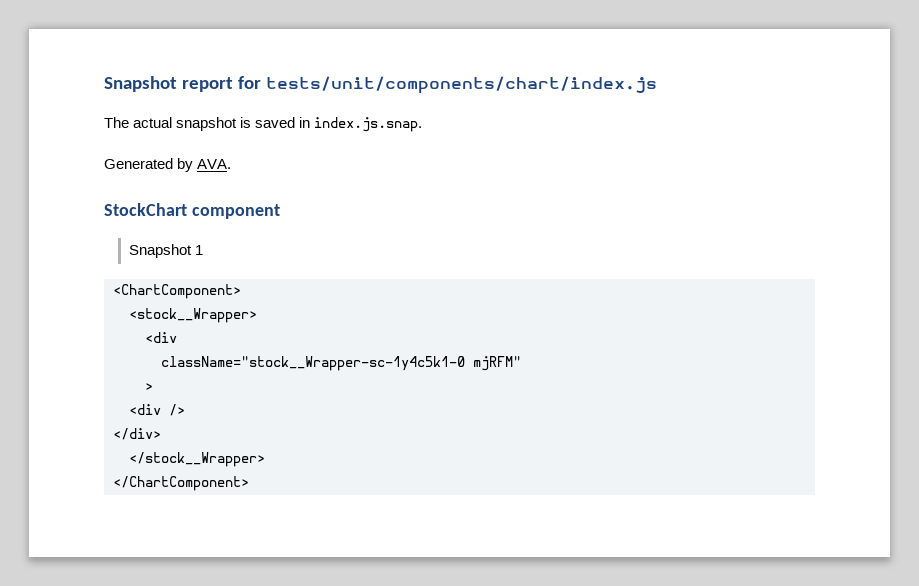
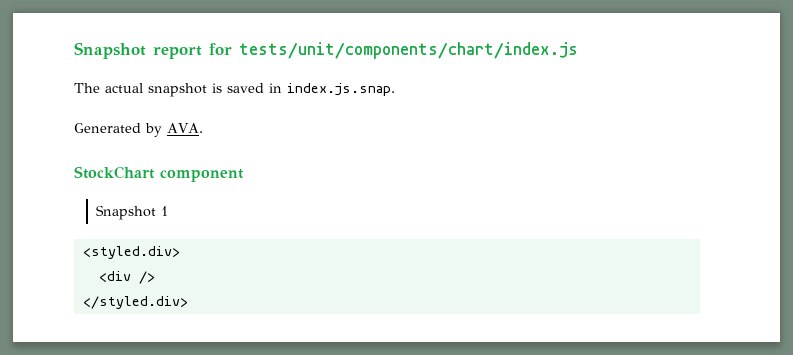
[113,284,241,299] [129,308,257,323] [145,332,177,343] [161,356,521,371] [145,383,153,391] <ChartComponent> // <stock__Wrapper> // <div // className="stock__Wrapper-sc-1y4c5k1-0 mjRFM" // > -> [82,246,180,259] <styled.div>
[113,428,161,440] [129,452,265,467] [113,476,249,491] </div> // </stock__Wrapper> // </ChartComponent> -> [82,296,188,309] </styled.div>

